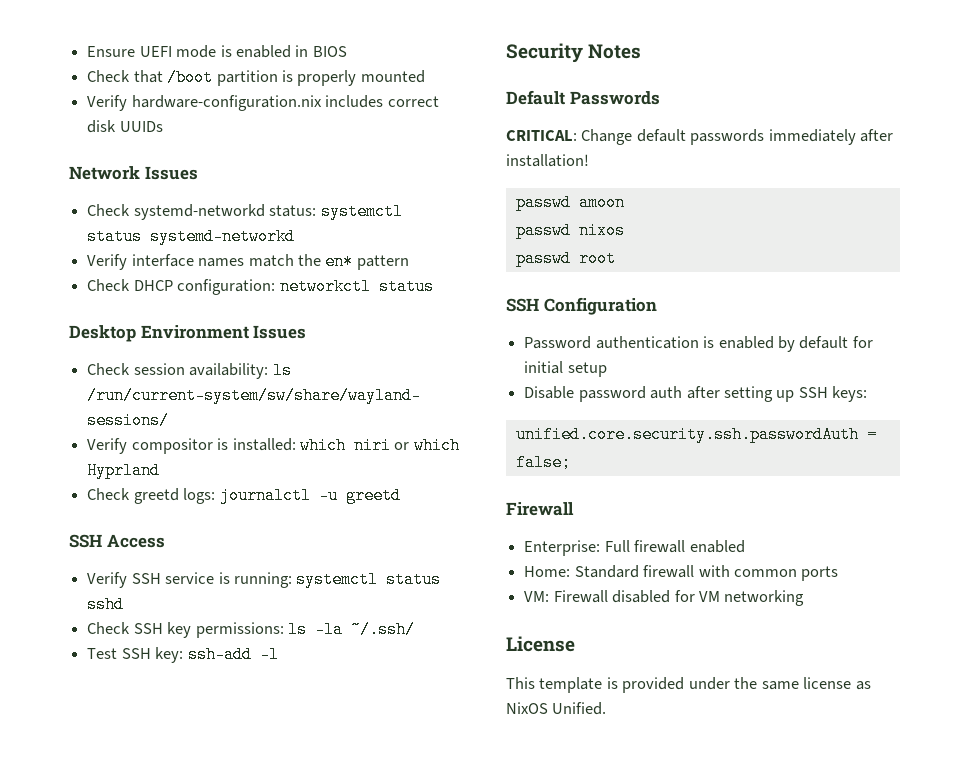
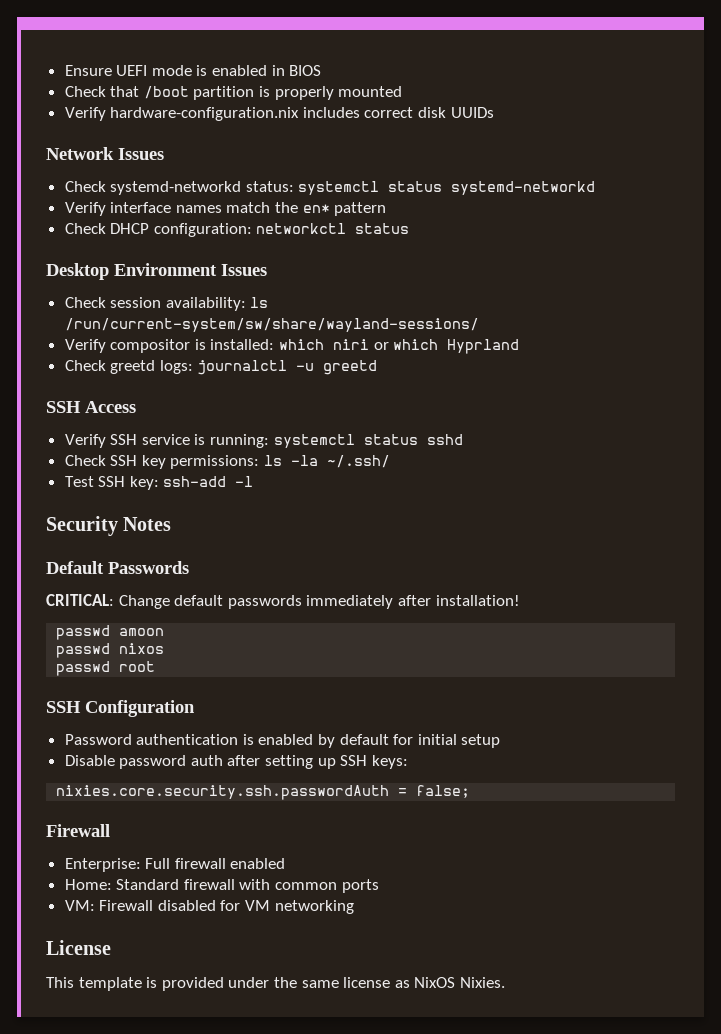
[515,426,859,443] unified.core.security.ssh.passwordAuth -> [56,785,390,800] nixies.core.security.ssh.passwordAuth
[552,702,607,715] Unified. -> [459,977,505,988] Nixies.

